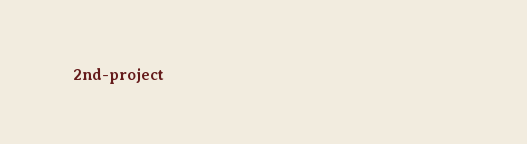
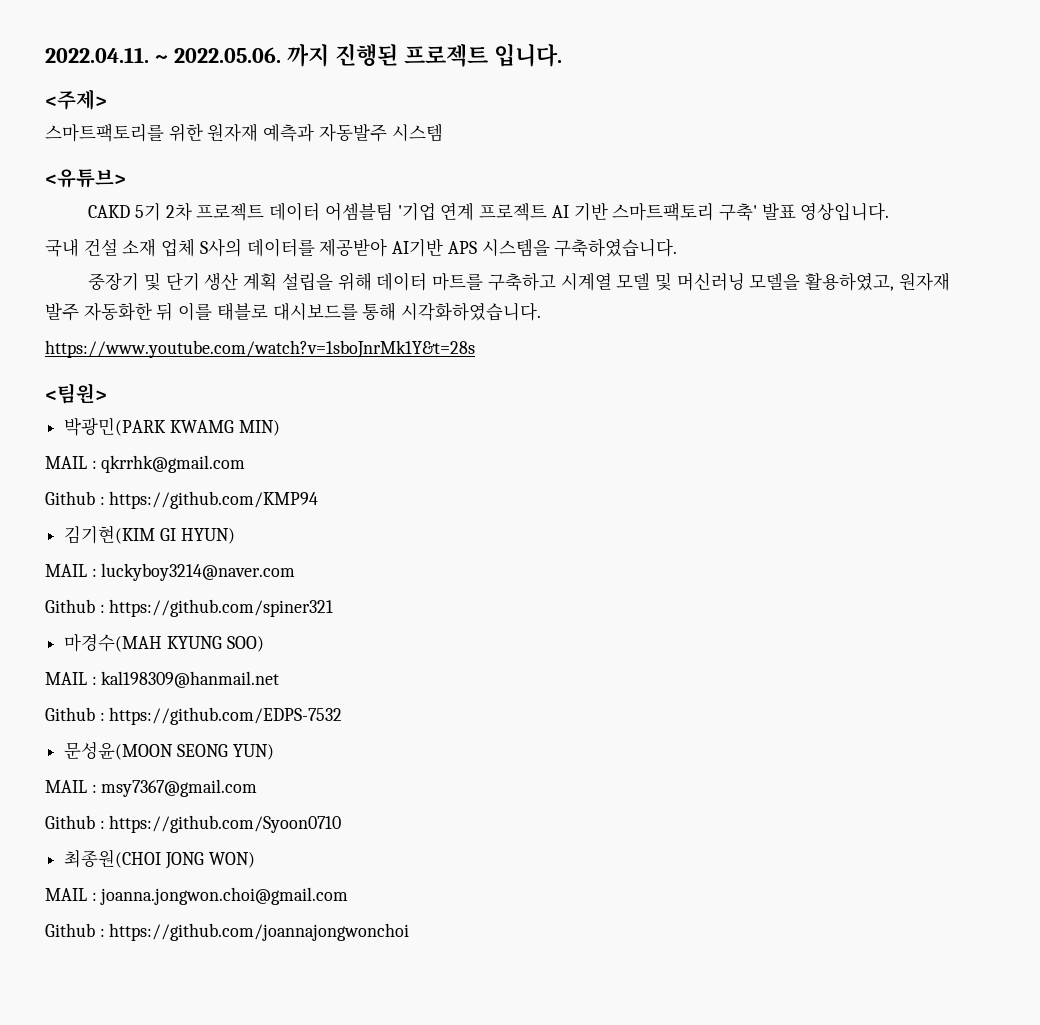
[73,68,164,84] 2nd-project -> [45,43,562,67] [45,89,107,110] [45,123,443,142] [45,169,126,188] [88,202,890,221] [45,238,678,257] [88,272,950,291] [45,302,542,321] [45,340,475,358] [45,383,107,404] [64,417,280,436] [45,455,246,473] [45,491,319,509] [64,525,235,544] [45,563,296,581] [45,599,334,617] [64,634,264,652] [45,671,280,688] [45,707,343,725] [64,742,274,760] [45,779,258,797] [45,815,342,833] [64,849,255,869] [45,887,349,905] [45,923,410,941] 2022.04.11. ~ 2022.05.06. 까지 진행된 프로젝트 입니다. // <주제> // 스마트팩토리를 위한 원자재 예측과 자동발주 시스템 // <유튜브> // CAKD 5기 2차 프로젝트 데이터 어셈블팀 '기업 연계 프로젝트 AI 기반 스마트팩토리 구축' 발표 영상입니다. // 국내 건설 소재 업체 S사의 데이터를 제공받아 AI기반 APS 시스템을 구축하였습니다. // 중장기 및 단기 생산 계획 설립을 위해 데이터 마트를 구축하고 시계열 모델 및 머신러닝 모델을 활용하였고, 원자재 발주 자동화한 뒤 이를 태블로 대시보드를 통해 시각화하였습니다. // https://www.youtube.com/watch?v=1sboJnrMk1Y&t=28s // <팀원> // 박광민(PARK KWAMG MIN) // MAIL : qkrrhk@gmail.com // Github : https://github.com/KMP94 // 김기현(KIM GI HYUN) // MAIL : luckyboy3214@naver.com // Github : https://github.com/spiner321 // 마경수(MAH KYUNG SOO) // MAIL : kal198309@hanmail.net // Github : https://github.com/EDPS-7532 // 문성윤(MOON SEONG YUN) // MAIL : msy7367@gmail.com // Github : https://github.com/Syoon0710 // 최종원(CHOI JONG WON) // MAIL : joanna.jongwon.choi@gmail.com // Github : https://github.com/joannajongwonchoi

